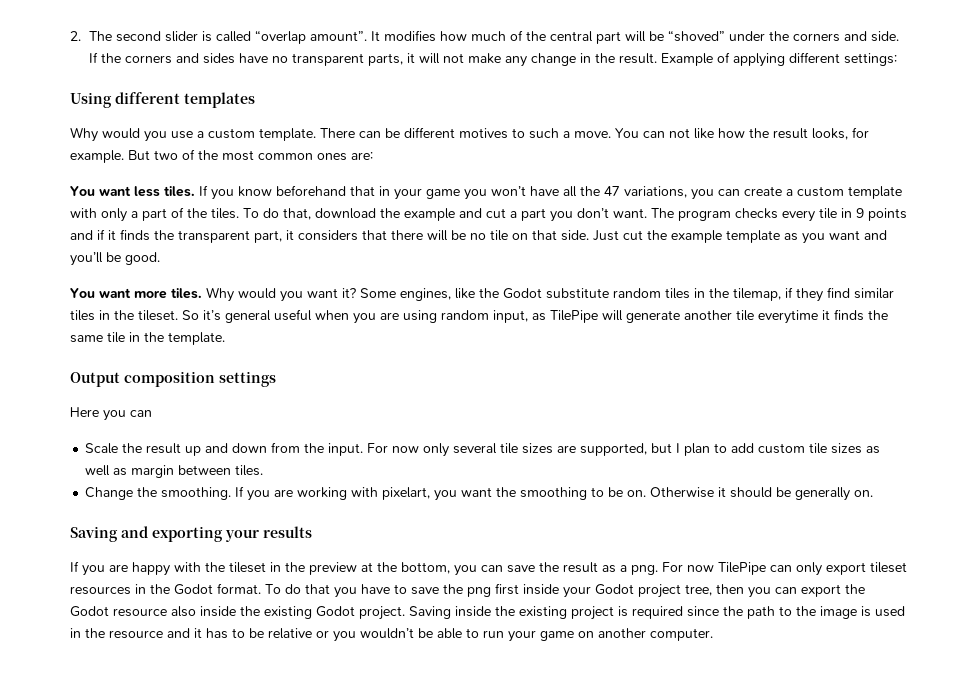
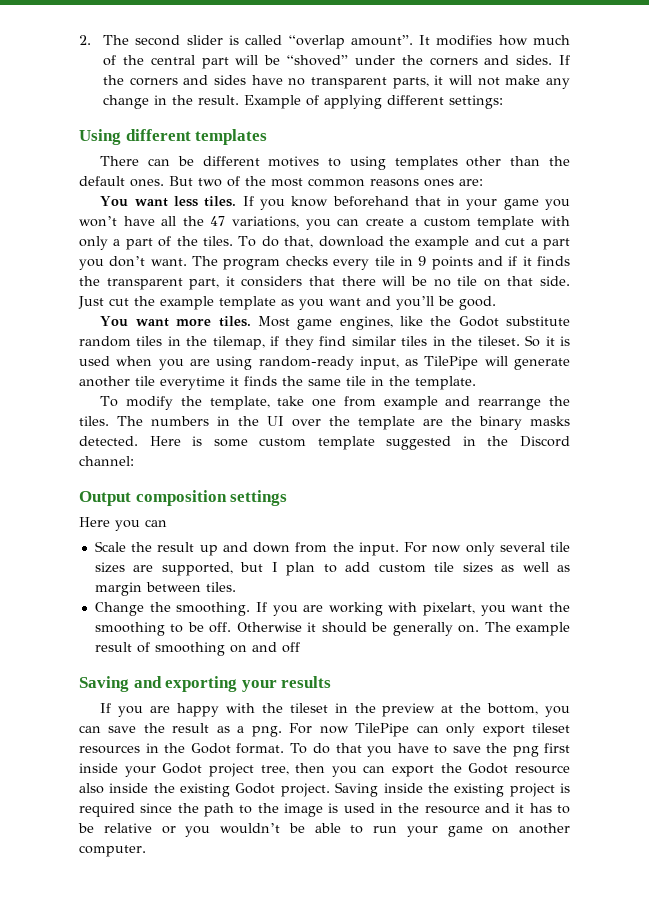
[871,31,900,42] side. -> [516,55,553,65] sides.
[70,127,316,142] Why would you use a custom template. -> (268, 137) none
[529,127,869,140] [70,150,124,163] such a move. You can not like how the result looks, for example. -> [349,156,570,170] [79,176,164,187] using templates other than the default ones.
(313, 156) none -> [370,179,419,187] reasons
[206,287,396,302] Why would you want it? Some -> [257,316,333,330] Most game
[203,309,312,323] it’s general useful -> [545,336,570,346] [79,356,110,366] it is used
[441,310,489,320] random -> [258,356,354,370] random-ready
(225, 338) none -> [100,396,571,410] [79,416,570,430] [79,436,570,450] [79,456,134,466] // To modify the template, take one from example and rearrange the tiles. The numbers in the UI over the template are the binary masks detected. Here is some custom template suggested in the Discord channel:
[627,490,647,497] on. -> [209,622,232,633] off.
(874, 493) none -> [484,622,570,636] [94,642,300,656] The example result of smoothing on and off

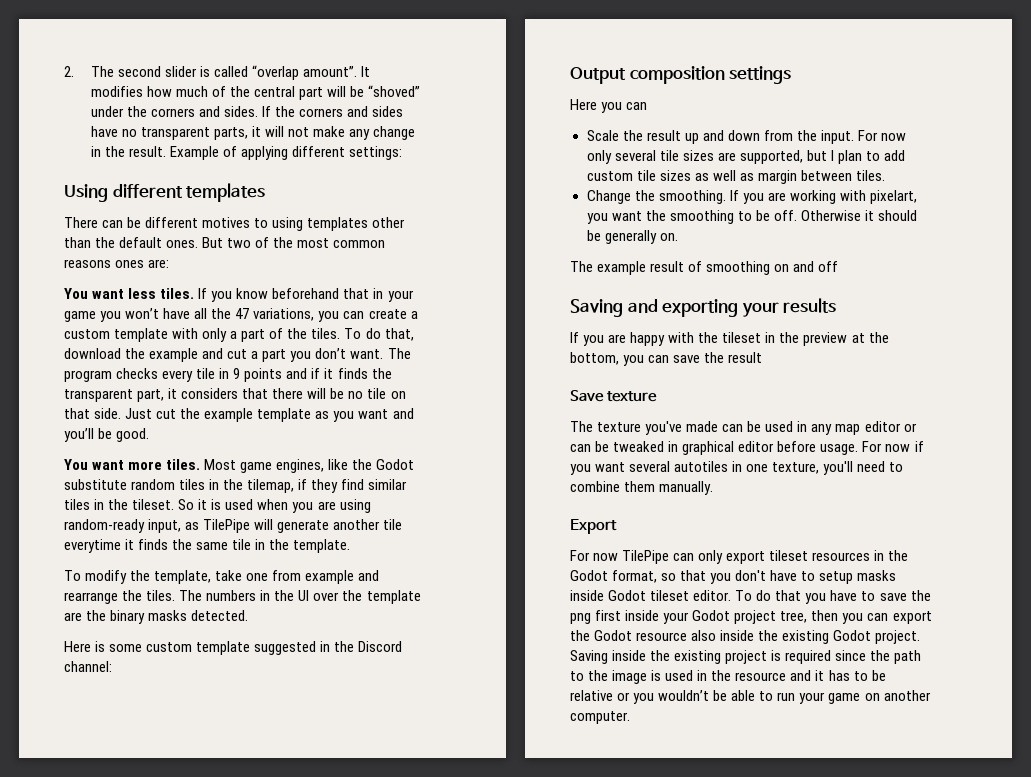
(138, 441) none -> (249, 615) //
(480, 629) none -> (678, 237) //
[216,726,282,737] as a png. -> [570,390,658,402] [570,421,917,435] [570,441,924,455] [570,461,904,475] [570,481,714,495] [570,519,617,534] // Save texture // The texture you've made can be used in any map editor or can be tweaked in graphical editor before usage. For now if you want several autotiles in one texture, you'll need to combine them manually. // Export //
[236,743,285,754] format. -> [612,570,897,584] [570,590,732,601] format, so that you don't have to setup masks inside Godot tileset editor.

